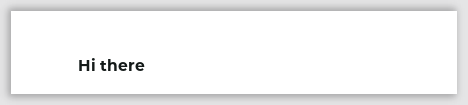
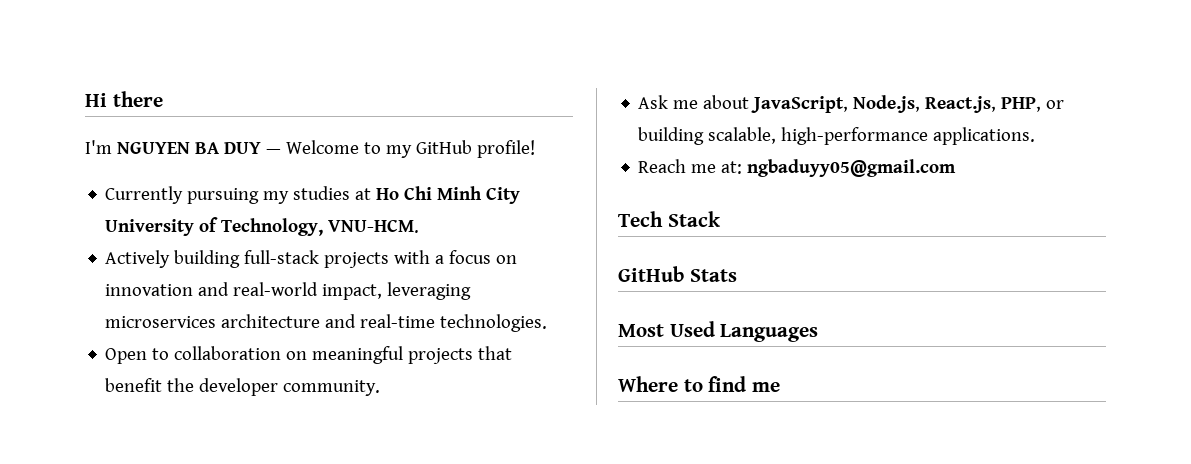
(146, 65) none -> [85,140,535,158] [105,186,521,204] [105,217,420,236] [105,250,518,268] [105,282,472,300] [105,314,548,332] [105,346,513,364] [105,378,381,396] [638,95,1065,113] [638,127,1036,145] [638,159,957,177] [618,211,721,227] [618,266,737,282] [618,321,819,342] [618,376,780,392] // I'm NGUYEN BA DUY — Welcome to my GitHub profile! // Currently pursuing my studies at Ho Chi Minh City University of Technology, VNU-HCM. // Actively building full-stack projects with a focus on innovation and real-world impact, leveraging microservices architecture and real-time technologies. // Open to collaboration on meaningful projects that benefit the developer community. // Ask me about JavaScript, Node.js, React.js, PHP, or building scalable, high-performance applications. // Reach me at: ngbaduyy05@gmail.com // Tech Stack // GitHub Stats // Most Used Languages // Where to find me

